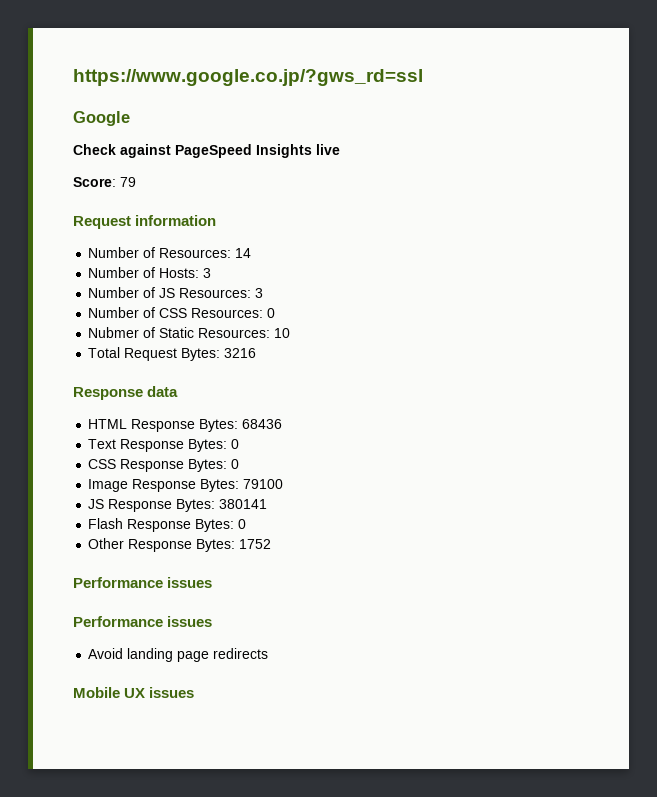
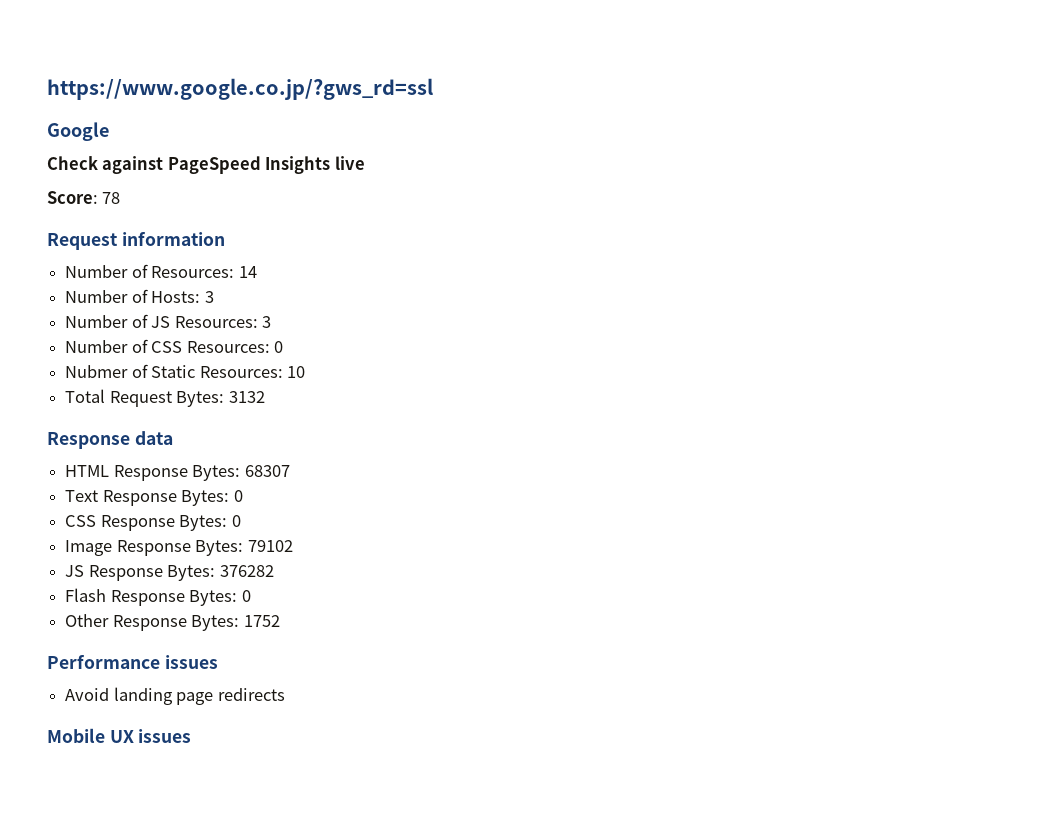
[120,177,136,187] 79 -> [102,192,121,204] 78
[224,348,257,358] 3216 -> [228,391,265,403] 3132
[242,419,283,429] 68436 -> [244,465,290,477] 68307
[243,479,284,489] 79100 -> [247,540,293,552] 79102
[219,499,268,509] 380141 -> [219,565,274,577] 376282
[73,616,213,627] // Performance issues -> (218, 662) none

